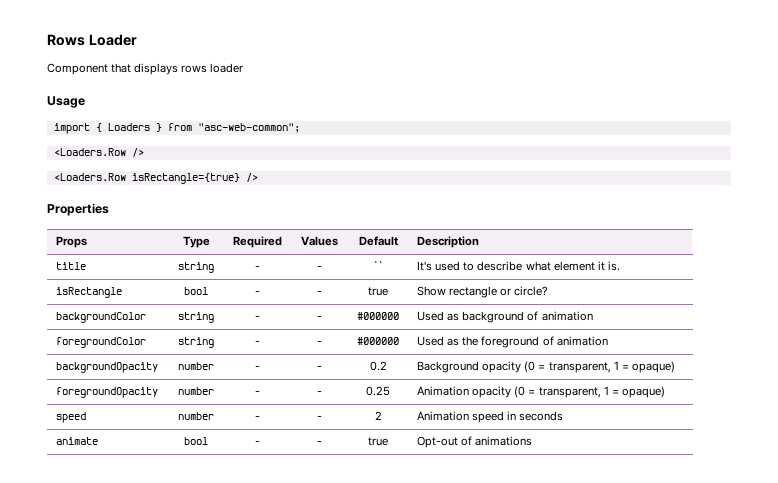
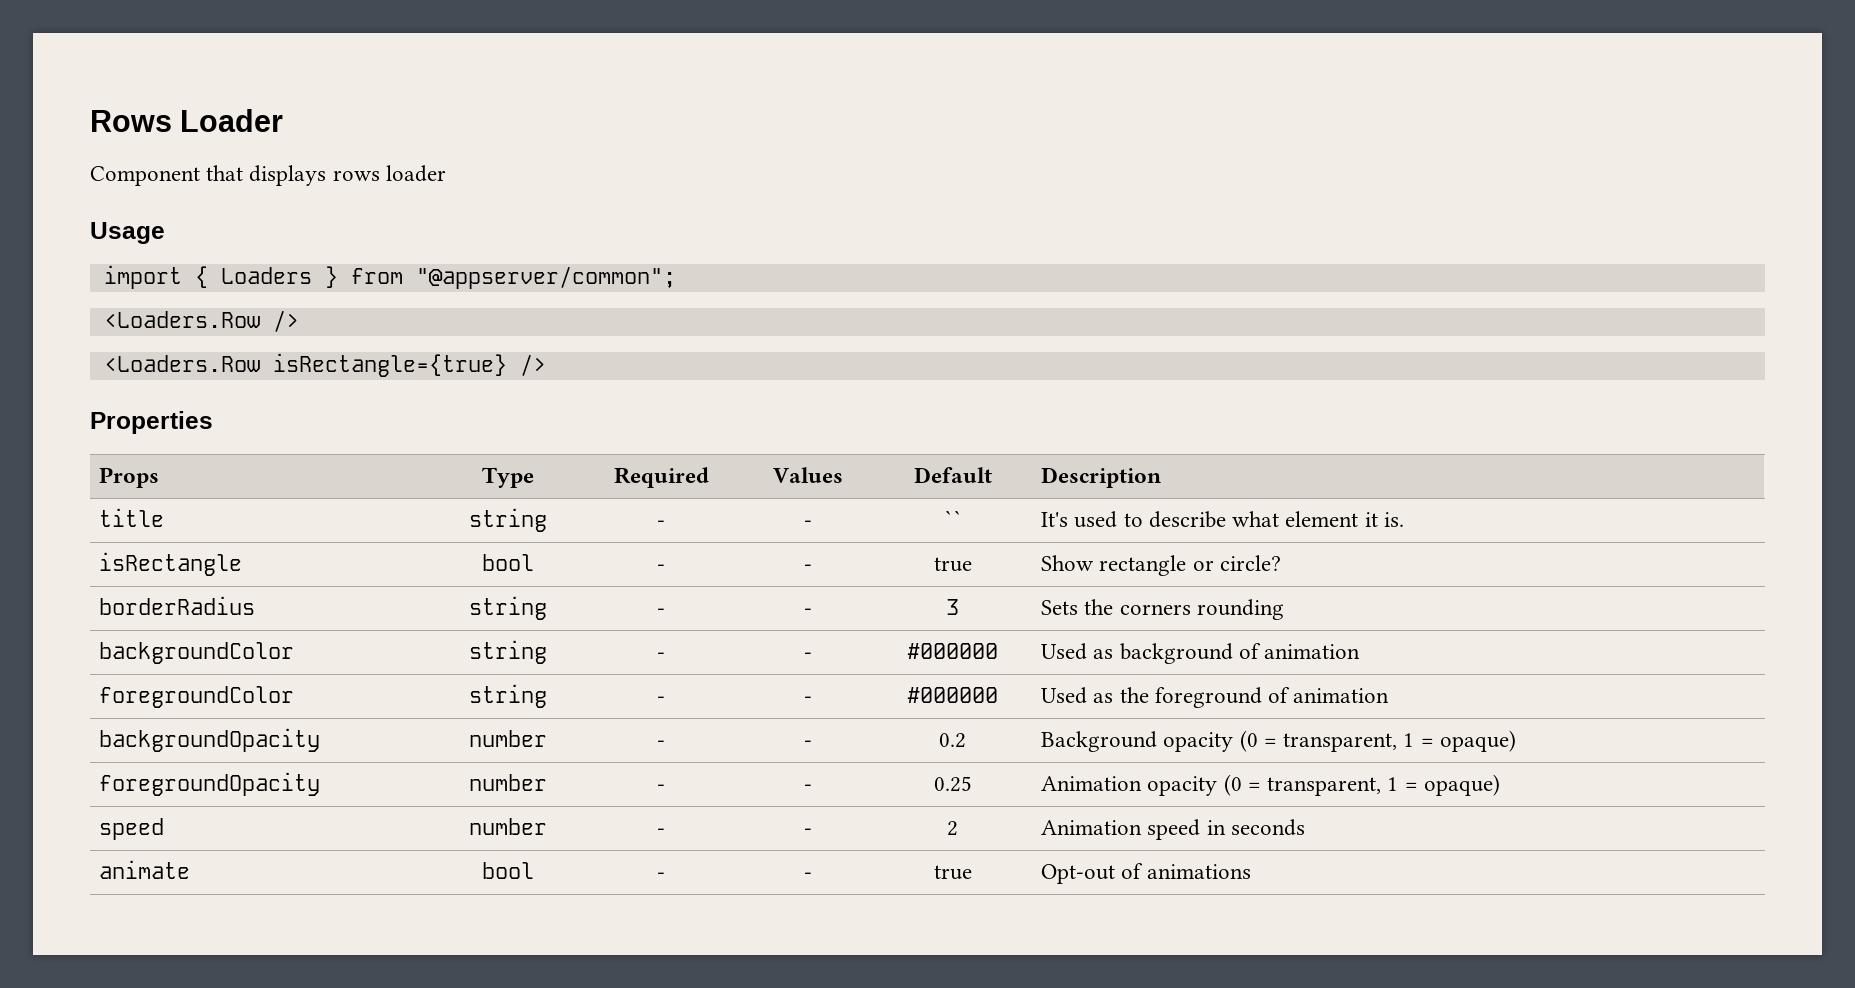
[197,123,300,133] "asc-web-common"; -> [415,266,676,289] "@appserver/common";
(549, 291) none -> [99,596,256,615] [469,596,547,620] [657,608,665,615] [804,608,812,615] [946,599,959,615] [1041,599,1284,620] // borderRadius | string | - | - | 3 | Sets the corners rounding

